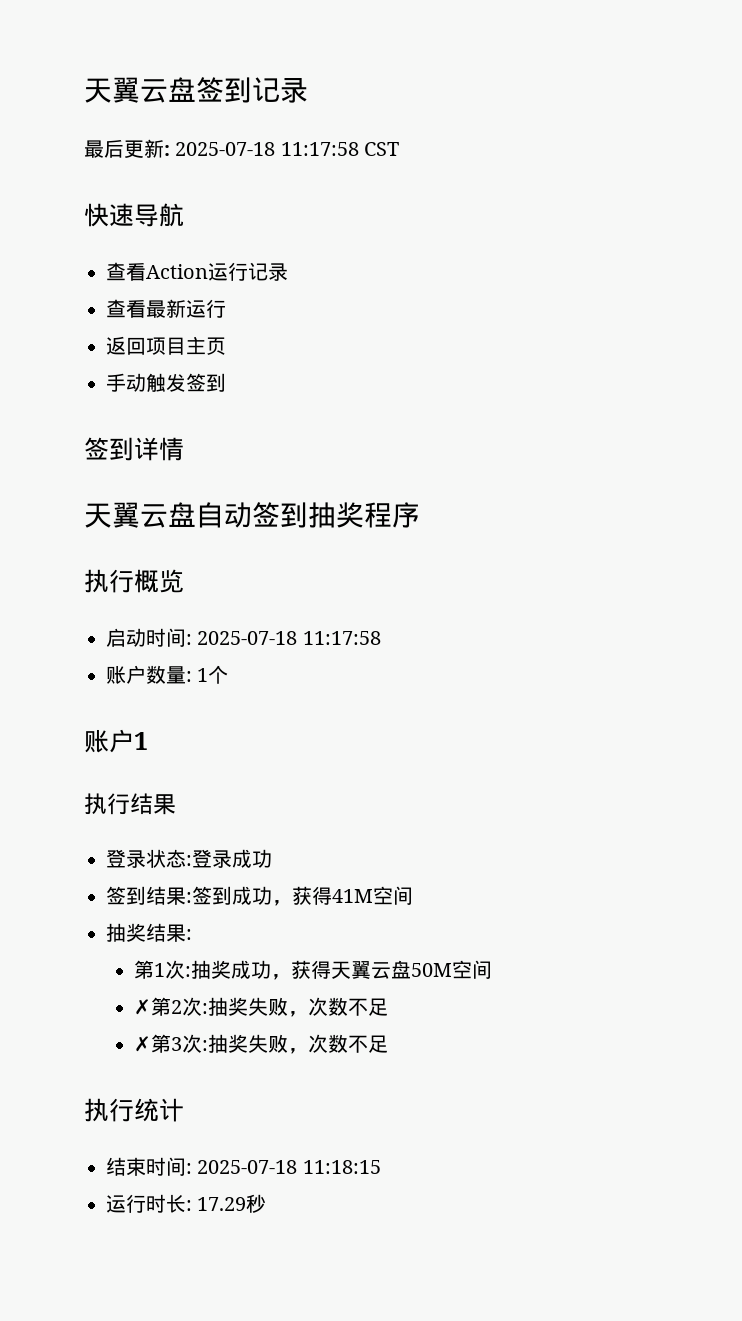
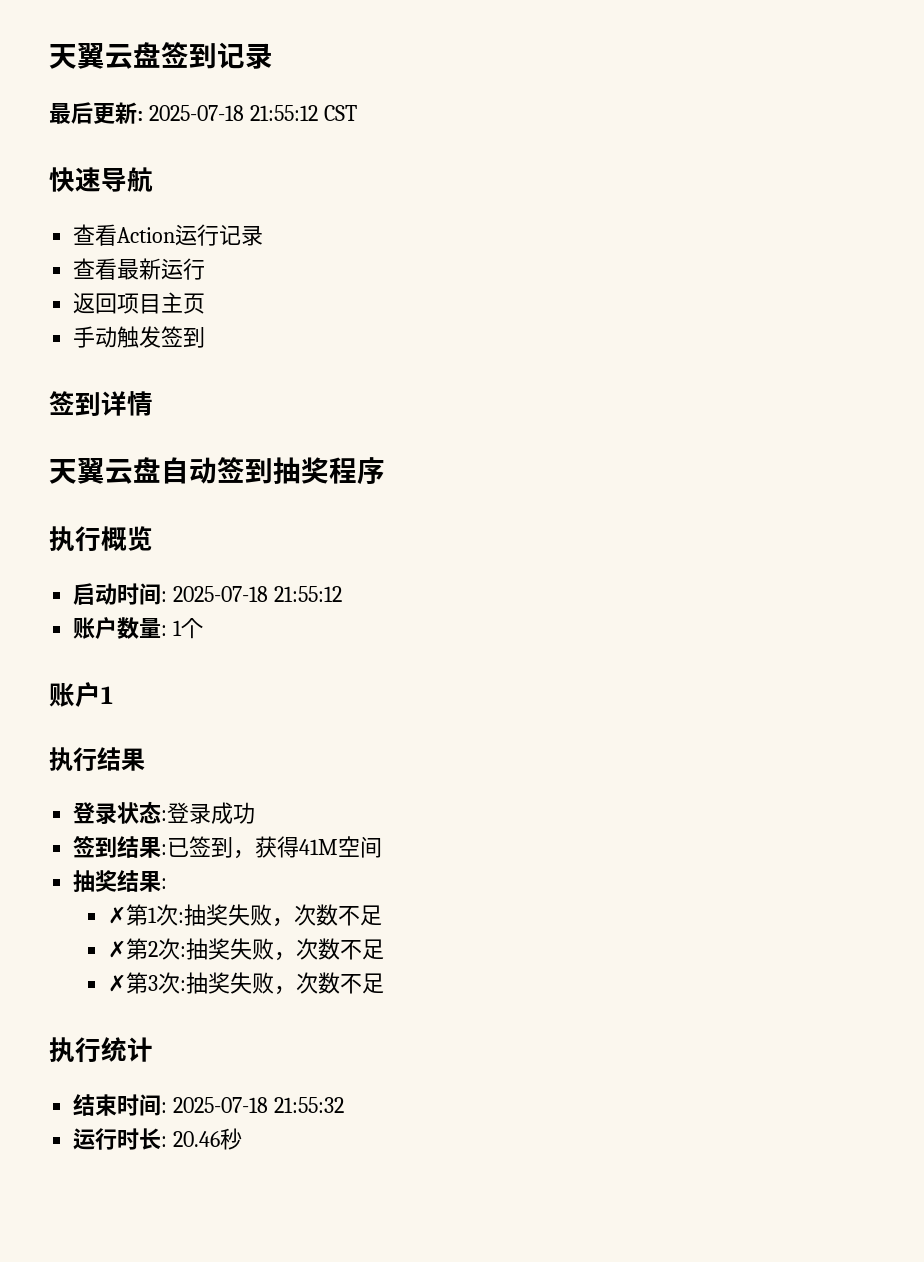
[280,142,359,156] 11:17:58 -> [249,105,318,121] 21:55:12
[302,631,381,645] 11:17:58 -> [274,586,343,602] 21:55:12
[192,886,272,905] 签到成功 -> [167,836,234,858] 已签到
(192, 934) none -> [107,906,126,924] ✗
[231,960,493,980] 成功，获得天翼云盘50M空间 -> [227,904,382,927] 失败，次数不足
[302,1160,381,1174] 11:18:15 -> [274,1097,345,1113] 21:55:32
[197,1197,247,1211] 17.29 -> [173,1131,221,1147] 20.46

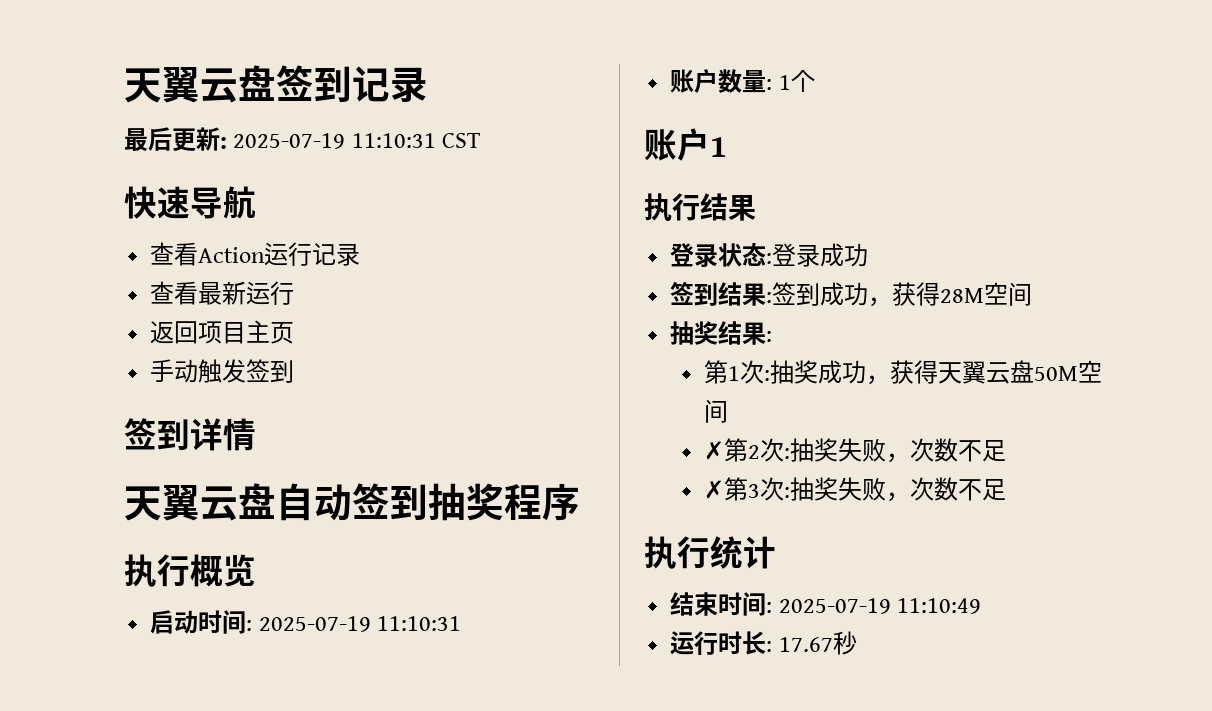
[148,105,318,121] 2025-07-18 21:55:12 -> [233,133,436,149] 2025-07-19 11:10:31
[173,586,343,602] 2025-07-18 21:55:12 -> [258,616,462,632] 2025-07-19 11:10:31
[167,836,339,859] 已签到，获得41M -> [772,282,985,307] 签到成功，获得28M
[107,906,126,924] ✗ -> (773, 336) none
[227,904,382,927] 失败，次数不足 -> [818,360,1103,385] [704,399,729,423] 成功，获得天翼云盘50M空间
[173,1097,345,1113] 2025-07-18 21:55:32 -> [778,598,982,614] 2025-07-19 11:10:49
[173,1131,221,1147] 20.46 -> [778,637,833,652] 17.67

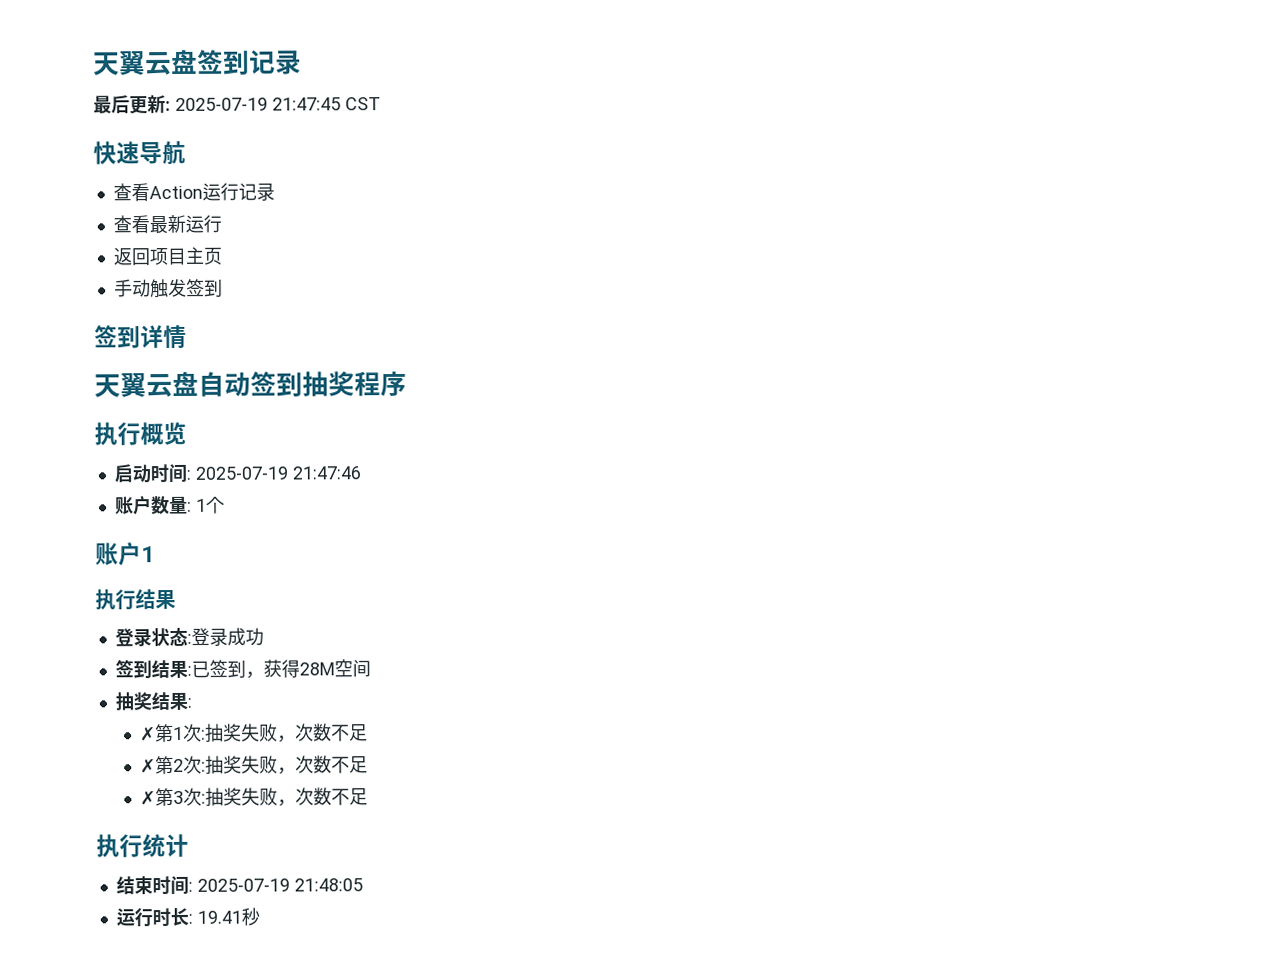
[351,133,436,148] 11:10:31 -> [271,97,341,111] 21:47:45
[377,616,462,631] 11:10:31 -> [291,466,361,480] 21:47:46
[772,282,869,306] 签到成功 -> [190,659,246,678] 已签到
(773, 336) none -> [140,726,157,742] ✗
[818,360,1103,385] [704,399,729,423] 成功，获得天翼云盘50M空间 -> [241,723,369,743] 失败，次数不足
[897,598,982,614] 11:10:49 -> [293,878,363,892] 21:48:05
[778,637,833,652] 17.67 -> [196,910,242,924] 19.41

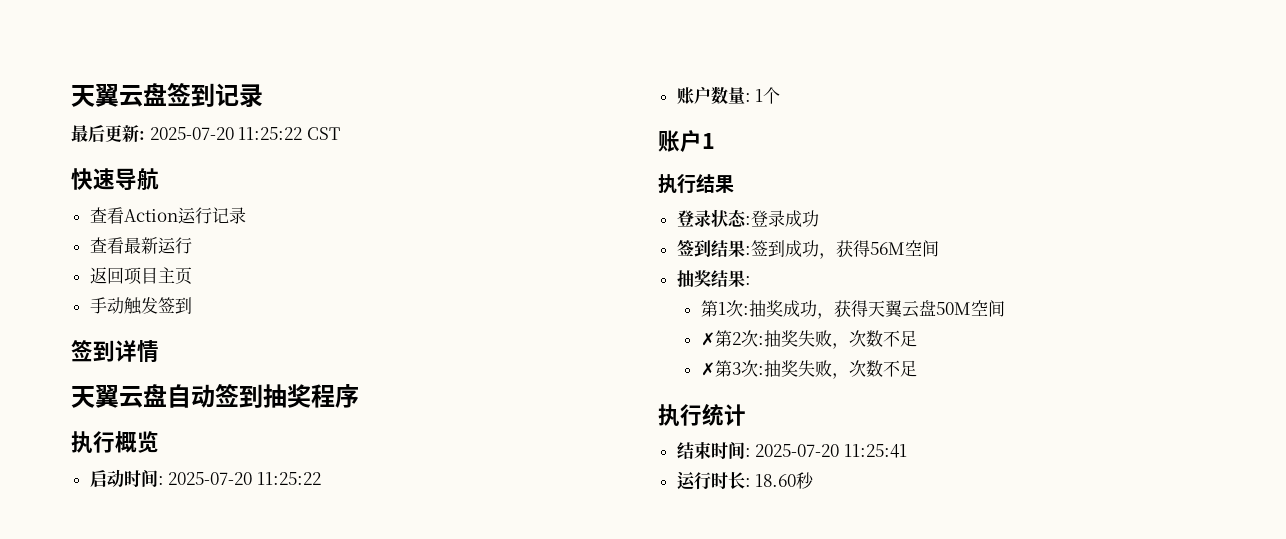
[174,97,341,111] 2025-07-19 21:47:45 -> [149,127,303,140] 2025-07-20 11:25:22
[194,466,361,480] 2025-07-19 21:47:46 -> [168,472,321,485] 2025-07-20 11:25:22
[190,659,335,679] 已签到，获得28M -> [750,240,905,259] 签到成功，获得56M
[140,726,157,742] ✗ -> (751, 280) none
[241,723,369,743] 失败，次数不足 -> [782,300,1005,319] 成功，获得天翼云盘50M空间
[196,878,363,892] 2025-07-19 21:48:05 -> [755,444,907,458] 2025-07-20 11:25:41
[196,910,242,924] 19.41 -> [755,474,797,487] 18.60

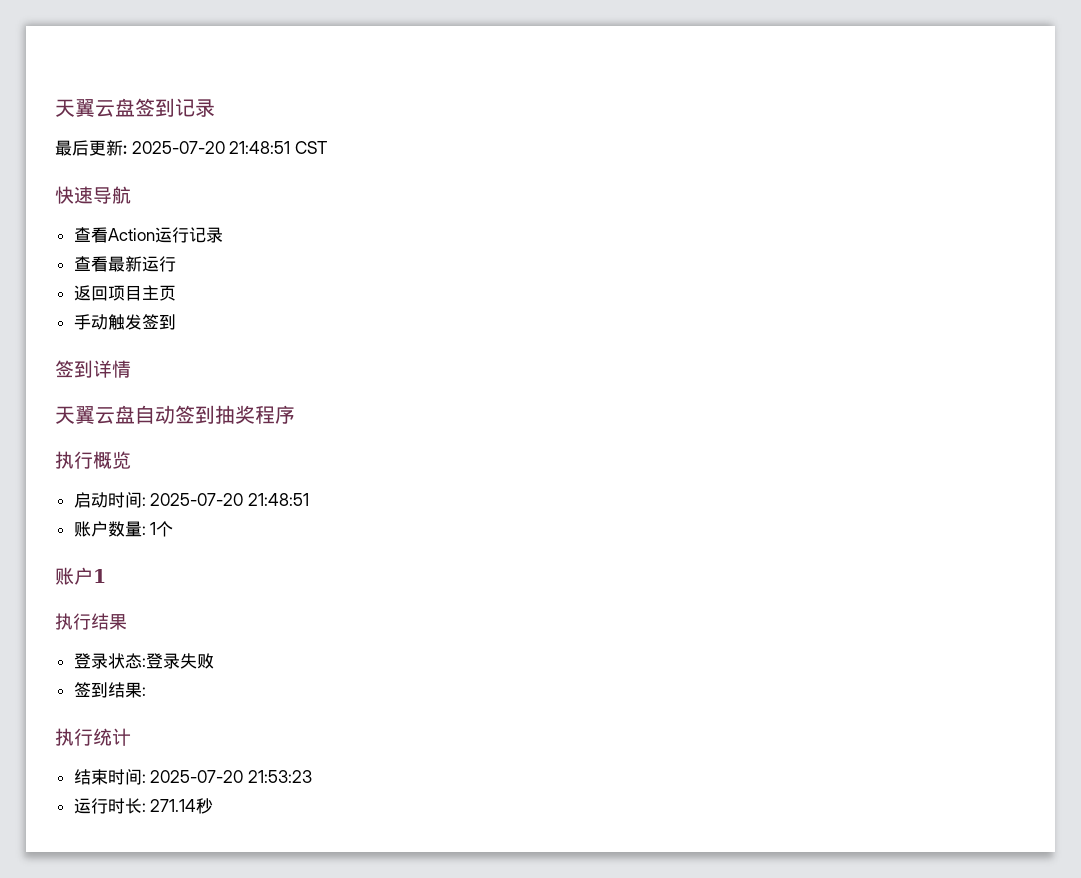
[238,127,303,140] 11:25:22 -> [229,141,291,154] 21:48:51
[256,472,321,485] 11:25:22 -> [247,493,309,506] 21:48:51
[784,210,819,227] 成功 -> [179,653,214,669] 失败
[750,240,939,259] [676,270,751,288] [700,300,1005,319] [700,330,917,349] [700,360,917,379] 签到成功，获得56M空间 // 抽奖结果: // 第1次:抽奖成功，获得天翼云盘50M空间 // ✗第2次:抽奖失败，次数不足 // ✗第3次:抽奖失败，次数不足 -> (146, 691) none
[843,444,907,458] 11:25:41 -> [247,770,312,783] 21:53:23
[755,474,797,487] 18.60 -> [150,799,197,812] 271.14

